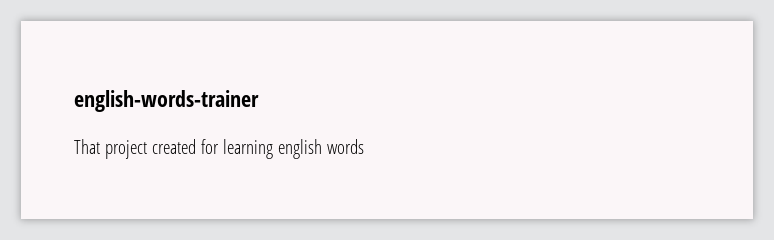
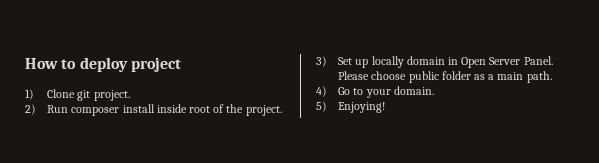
[74,90,259,112] [74,139,364,159] english-words-trainer // That project created for learning english words -> [25,57,181,72] [25,89,130,101] [25,104,282,116] [316,56,553,68] [338,71,552,83] [316,86,434,98] [316,101,386,113] How to deploy project // 1) Clone git project. // 2) Run composer install inside root of the project. // 3) Set up locally domain in Open Server Panel. Please choose public folder as a main path. // 4) Go to your domain. // 5) Enjoying!

